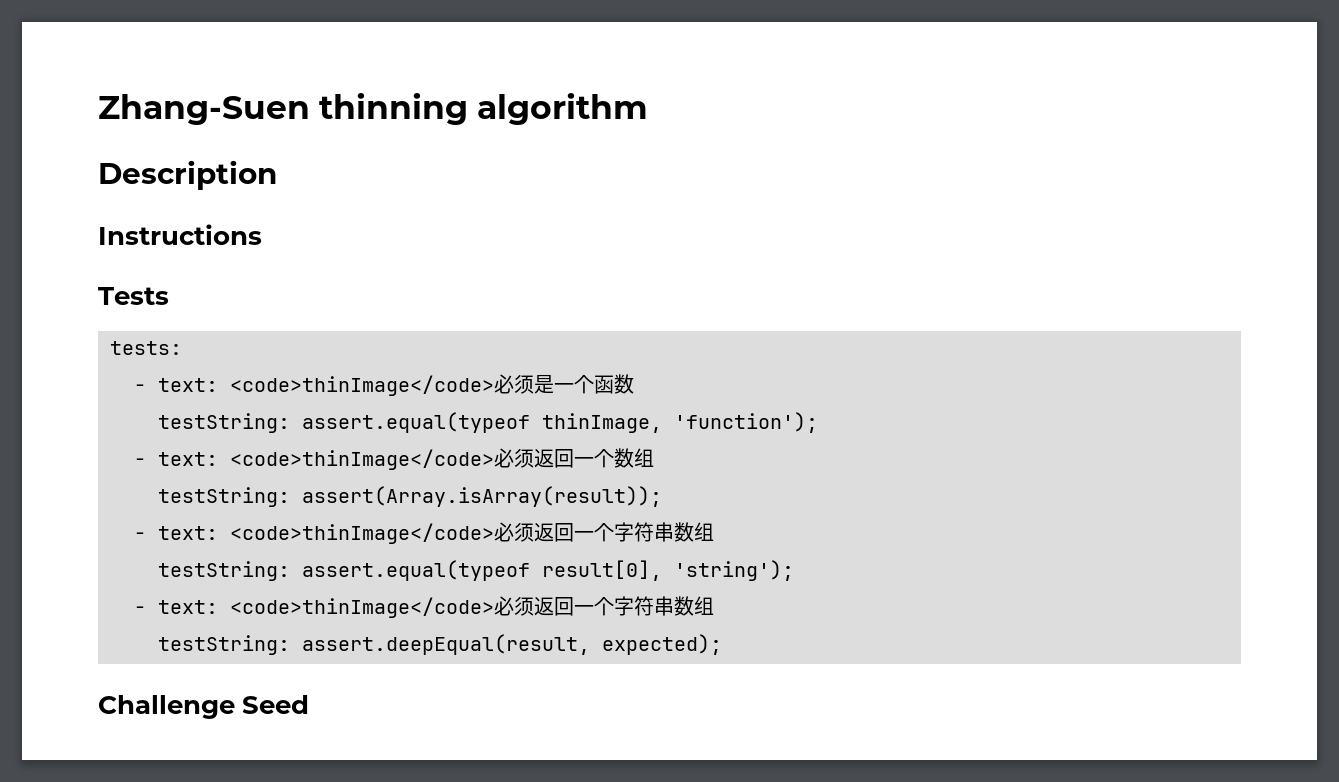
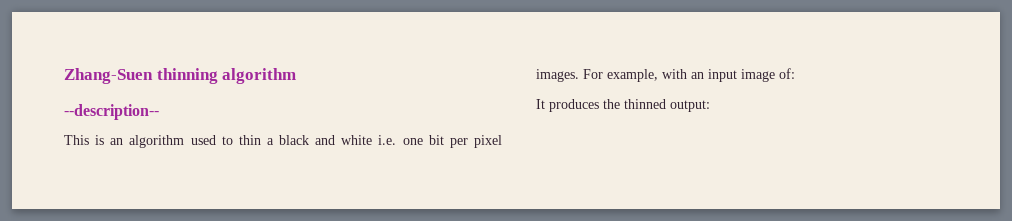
[98,160,277,190] [98,224,262,245] [98,287,169,305] [110,341,182,355] [134,374,634,396] [158,412,818,433] [134,448,654,470] [158,486,662,507] [134,522,714,544] [158,560,794,581] [134,596,714,618] [158,634,722,655] [98,695,310,719] Description // Instructions // Tests // tests: // - text: <code>thinImage</code>必须是一个函数 // testString: assert.equal(typeof thinImage, 'function'); // - text: <code>thinImage</code>必须返回一个数组 // testString: assert(Array.isArray(result)); // - text: <code>thinImage</code>必须返回一个字符串数组 // testString: assert.equal(typeof result[0], 'string'); // - text: <code>thinImage</code>必须返回一个字符串数组 // testString: assert.deepEqual(result, expected); // Challenge Seed -> [64,104,159,120] [64,135,502,148] [536,68,795,82] [536,99,710,112] --description-- // This is an algorithm used to thin a black and white i.e. one bit per pixel images. For example, with an input image of: // It produces the thinned output:

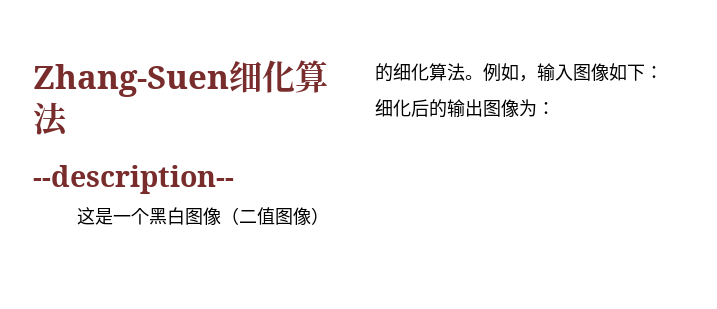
[156,68,297,84] thinning algorithm -> [229,60,328,93] [33,102,69,137] 细化算法
[64,135,502,148] [536,68,795,82] [536,99,710,112] This is an algorithm used to thin a black and white i.e. one bit per pixel images. For example, with an input image of: // It produces the thinned output: -> [76,207,329,225] [375,63,663,82] [375,99,555,118] 这是一个黑白图像（二值图像）的细化算法。例如，输入图像如下： // 细化后的输出图像为：

